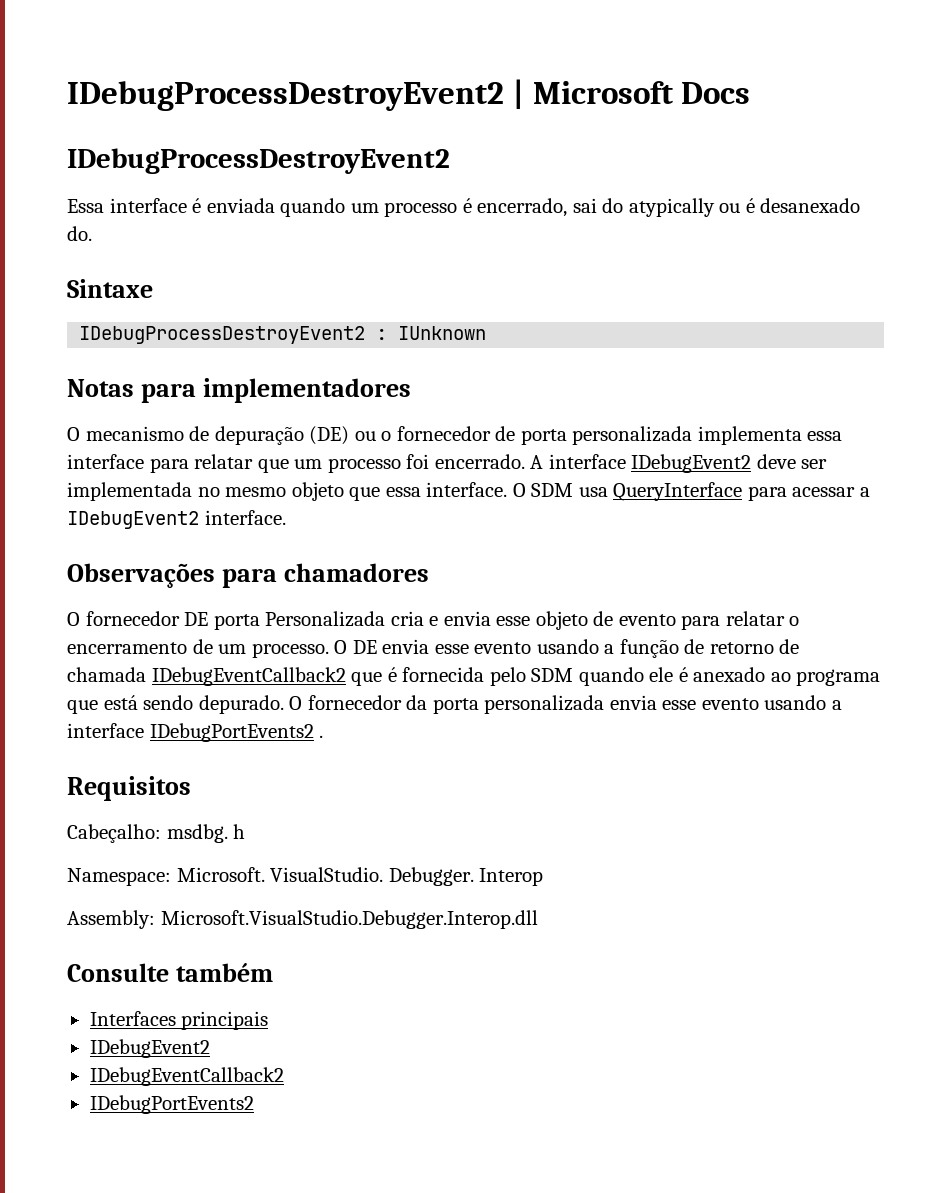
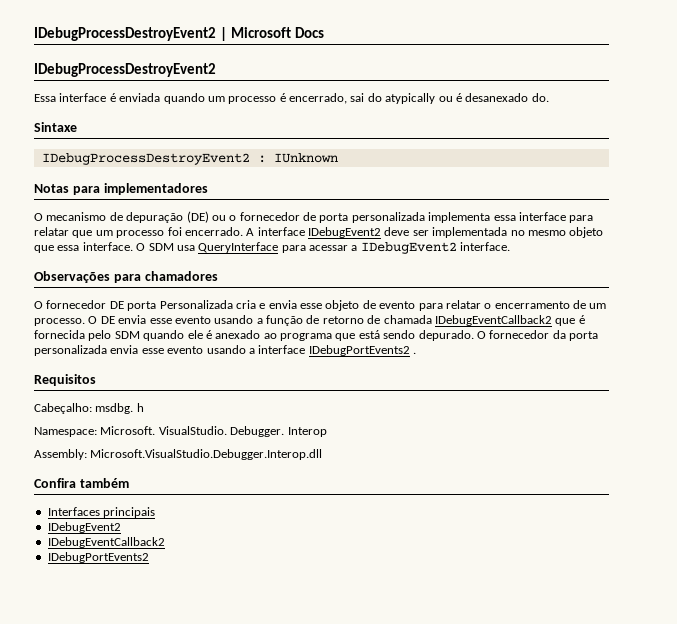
[67,963,169,982] Consulte -> [34,478,76,488] Confira

